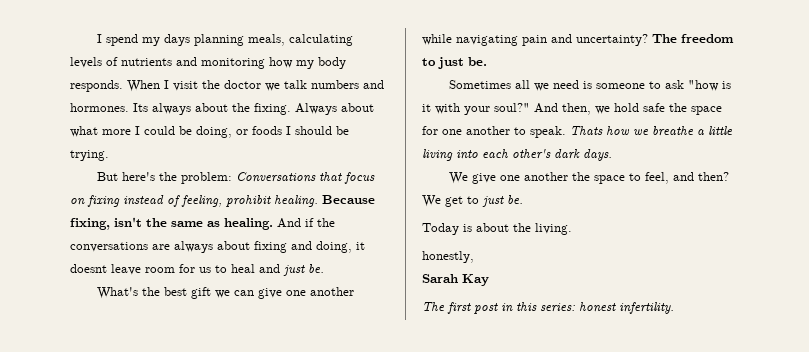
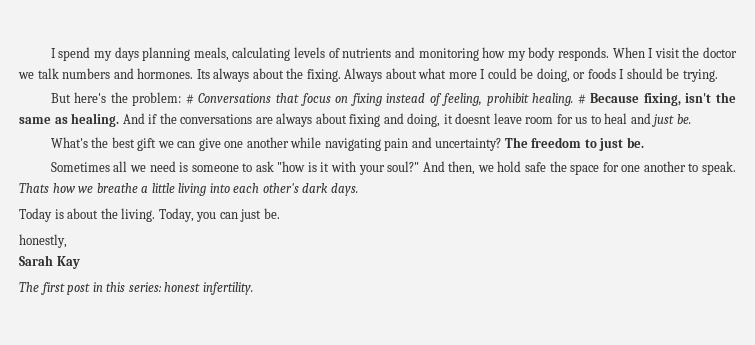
(232, 178) none -> [185,94,194,104] #
(318, 201) none -> [577,94,586,104] #
[448,172,729,184] [422,195,523,207] // We give one another the space to feel, and then? We get to just be. -> (358, 189) none
(572, 229) none -> [158,208,280,222] Today, you can just be.

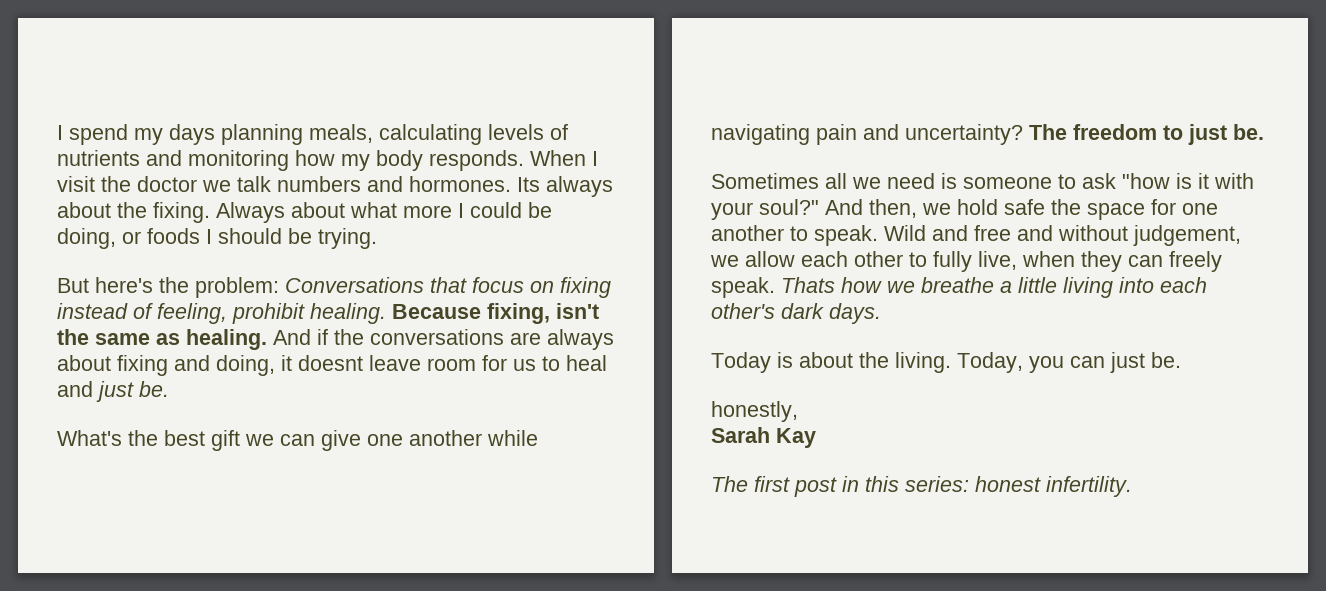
[185,94,194,104] # -> (279, 287) none
[577,94,586,104] # -> (386, 313) none
(737, 168) none -> [884,225,1241,246] [710,251,1222,272] [711,277,775,298] Wild and free and without judgement, we allow each other to fully live, when they can freely speak.

